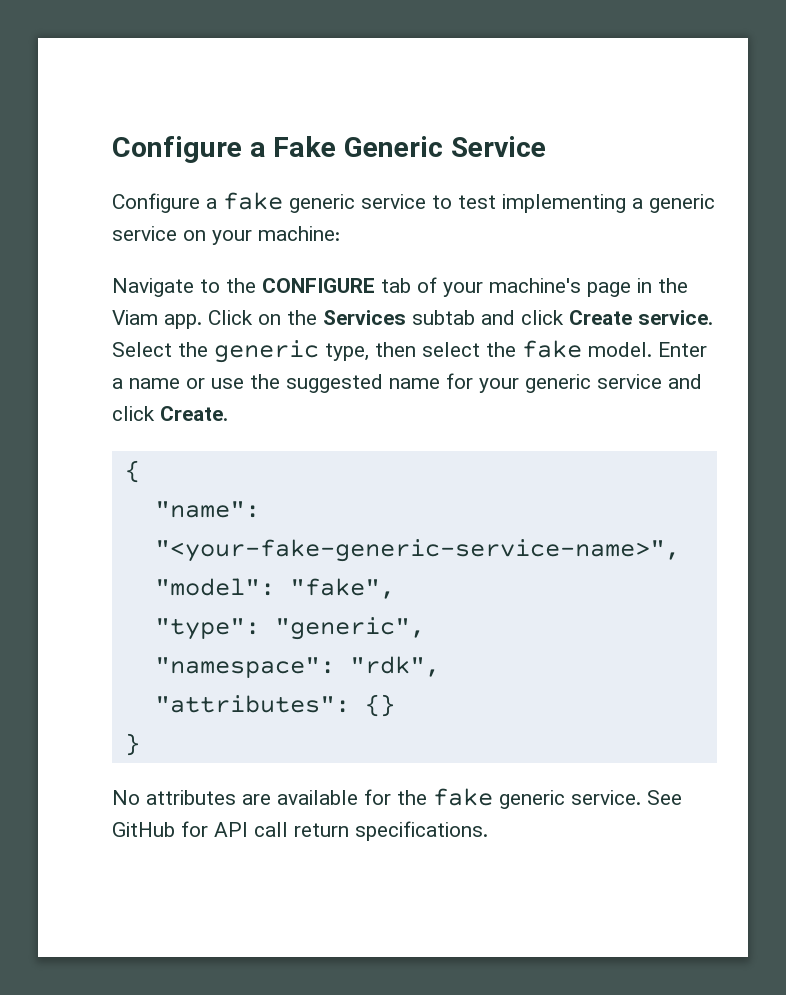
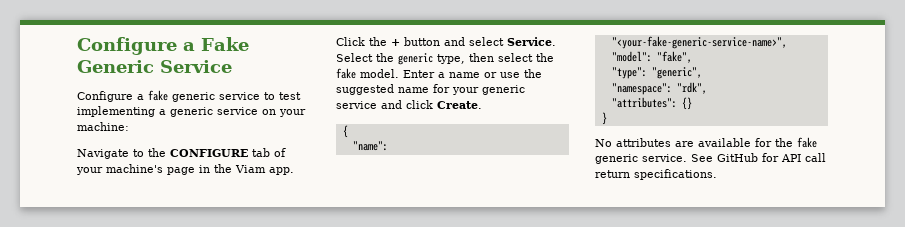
[258,310,713,325] on the Services subtab and click Create service. -> [369,37,556,46] the + button and select Service.

